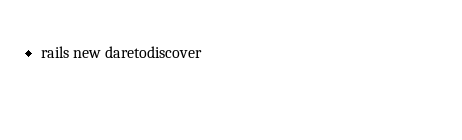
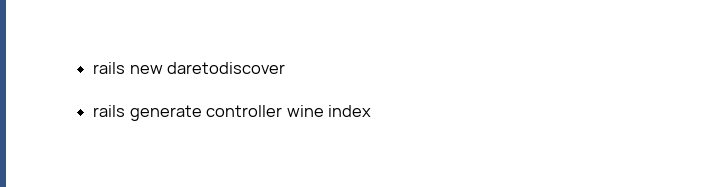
(203, 52) none -> [93,105,371,121] // rails generate controller wine index

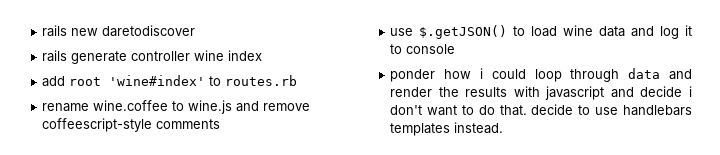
(371, 111) none -> [42,75,298,87] [42,100,311,114] [42,118,221,132] [390,25,692,39] [390,44,456,54] [390,68,692,82] [390,86,692,100] [390,104,692,116] [390,122,504,136] // add root 'wine#index' to routes.rb // rename wine.coffee to wine.js and remove coffeescript-style comments // use $.getJSON() to load wine data and log it to console // ponder how i could loop through data and render the results with javascript and decide i don't want to do that. decide to use handlebars templates instead.

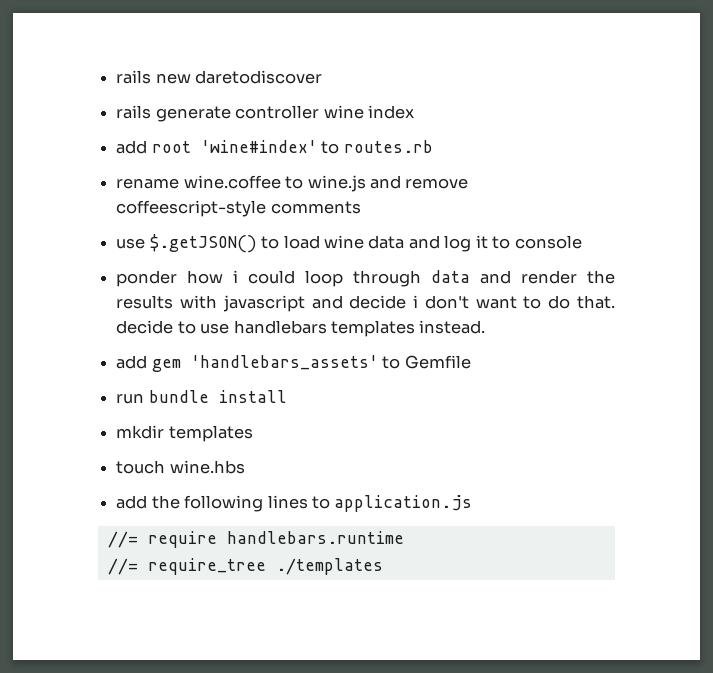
(504, 128) none -> [116,355,471,372] [116,390,287,404] [116,425,253,442] [116,460,245,474] [116,495,473,512] [107,531,404,548] [107,558,383,575] // add gem 'handlebars_assets' to Gemfile // run bundle install // mkdir templates // touch wine.hbs // add the following lines to application.js // //= require handlebars.runtime // //= require_tree ./templates

